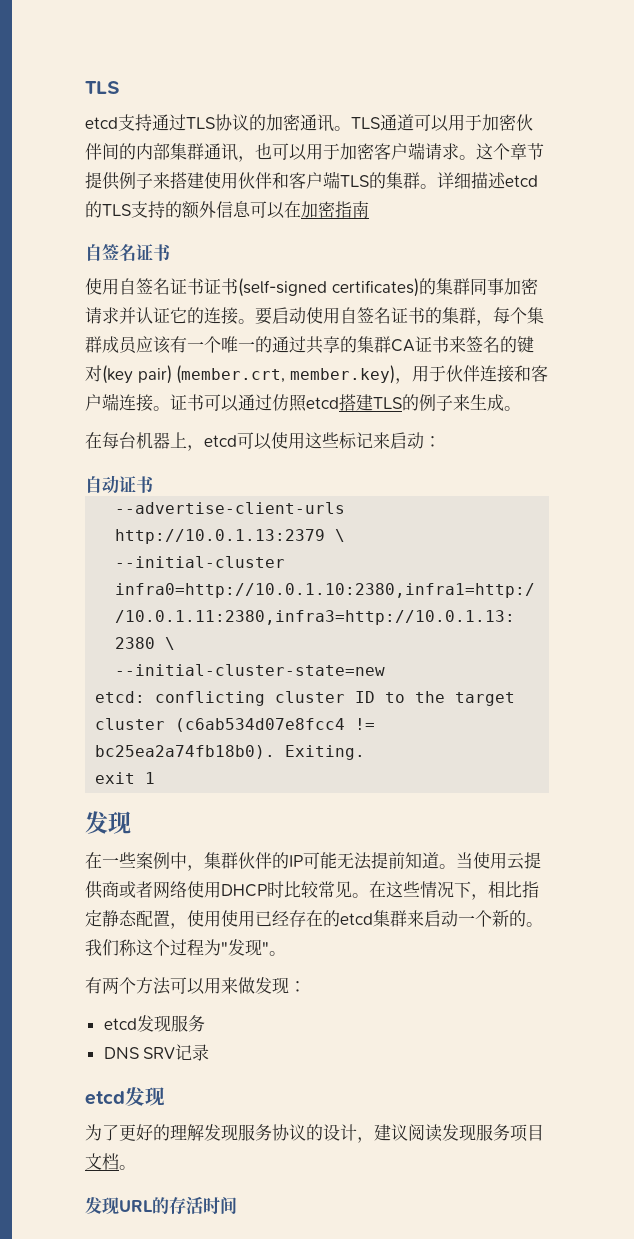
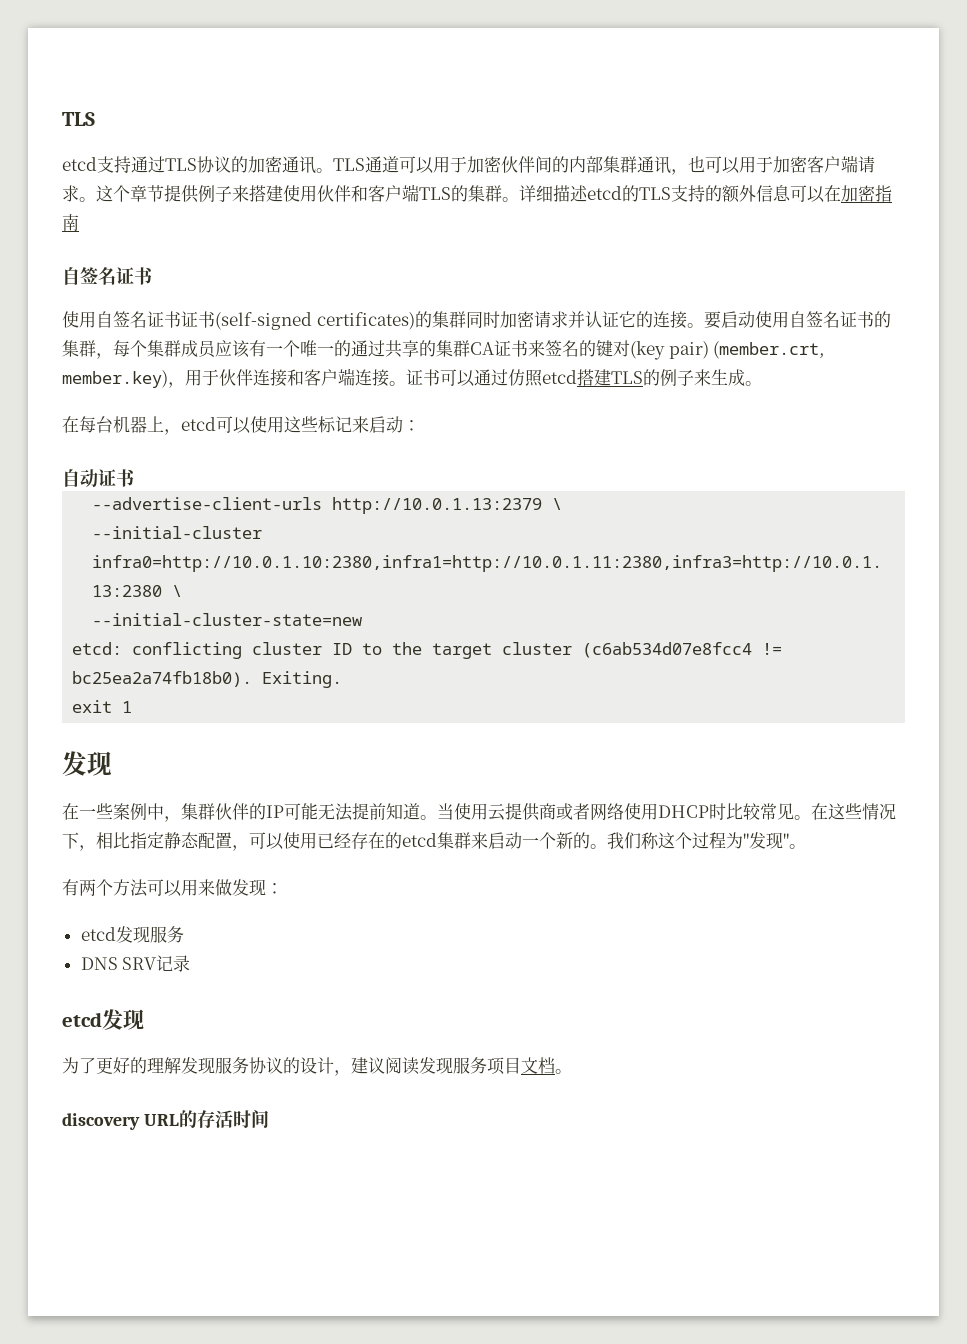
[486,278,504,295] 事 -> [482,311,500,328] 时
[187,910,221,927] 使用 -> [249,832,284,850] 可以
[85,1197,119,1214] 发现 -> [62,1113,140,1130] discovery

